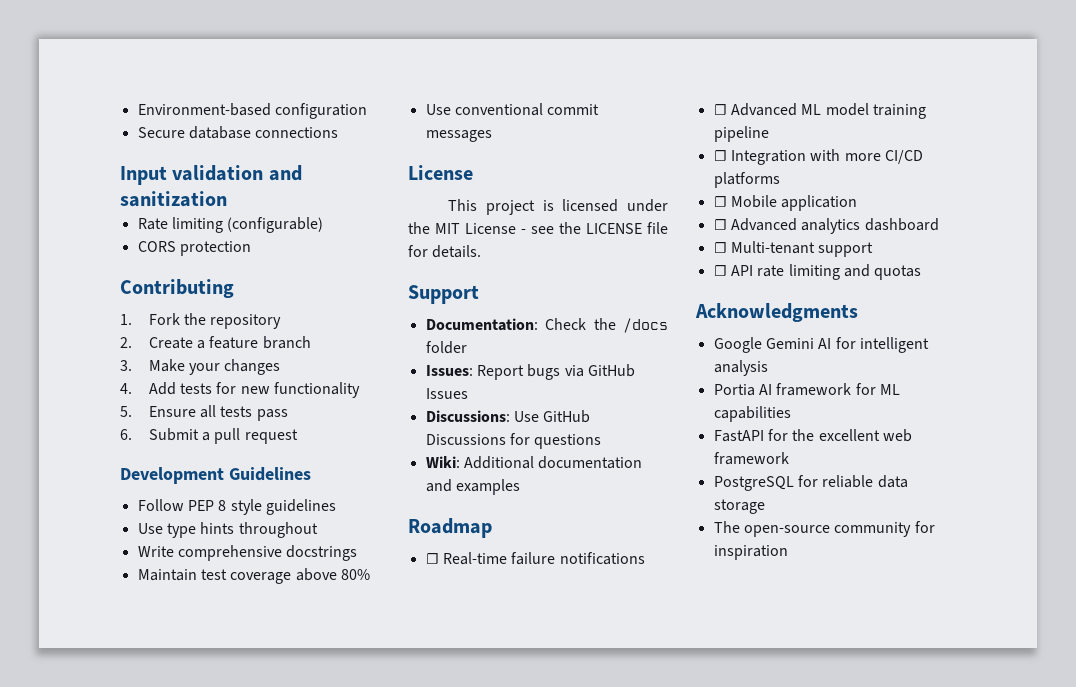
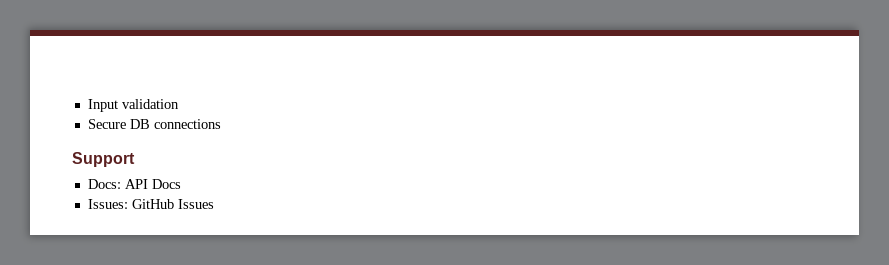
[137,103,367,119] Environment-based configuration -> [87,99,179,112] Input validation
[188,126,251,139] database -> [129,119,150,129] DB
[120,165,302,185] [120,191,227,207] [137,217,324,233] [137,241,251,256] [120,279,234,298] [120,313,282,329] [120,336,311,349] [120,359,281,375] [120,382,361,398] [120,405,288,421] [120,428,298,444] [120,467,311,484] [137,499,336,515] [137,522,318,538] [137,545,358,561] [137,568,370,584] [425,103,600,116] [425,130,492,142] [408,165,473,180] [448,199,668,215] [408,222,668,234] [408,245,482,258] [408,285,479,304] [425,318,668,333] [425,341,467,354] [425,364,635,380] [425,388,468,399] [425,410,591,423] [425,433,602,449] [425,456,643,469] [425,479,520,495] [408,518,492,538] [425,552,645,565] [713,103,926,119] [713,126,769,142] [713,149,923,165] [713,172,780,188] [713,195,858,211] [713,218,939,234] [713,241,874,257] [713,264,922,280] [695,303,858,322] [713,337,929,353] [713,360,768,376] [713,383,900,396] [713,406,791,422] [713,429,912,442] [713,452,789,465] [713,475,908,491] [713,499,765,514] [713,521,935,537] [713,545,788,560] Input validation and sanitization // Rate limiting (configurable) // CORS protection // Contributing // 1. Fork the repository // 2. Create a feature branch // 3. Make your changes // 4. Add tests for new functionality // 5. Ensure all tests pass // 6. Submit a pull request // Development Guidelines // Follow PEP 8 style guidelines // Use type hints throughout // Write comprehensive docstrings // Maintain test coverage above 80% // Use conventional commit messages // License // This project is licensed under the MIT License - see the LICENSE file for details. // Support // Documentation: Check the /docs folder // Issues: Report bugs via GitHub Issues // Discussions: Use GitHub Discussions for questions // Wiki: Additional documentation and examples // Roadmap // ☐ Real-time failure notifications // ☐ Advanced ML model training pipeline // ☐ Integration with more CI/CD platforms // ☐ Mobile application // ☐ Advanced analytics dashboard // ☐ Multi-tenant support // ☐ API rate limiting and quotas // Acknowledgments // Google Gemini AI for intelligent analysis // Portia AI framework for ML capabilities // FastAPI for the excellent web framework // PostgreSQL for reliable data storage // The open-source community for inspiration -> [72,152,135,167] [87,179,181,189] [87,199,214,209] Support // Docs: API Docs // Issues: GitHub Issues

